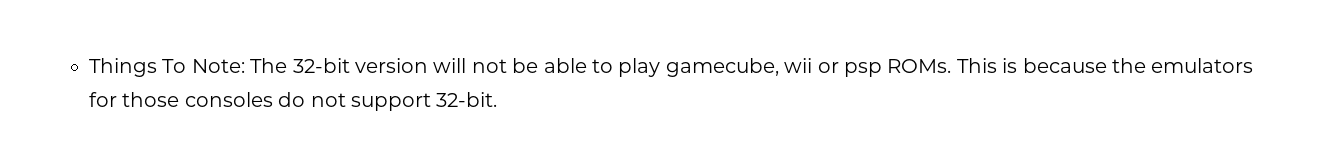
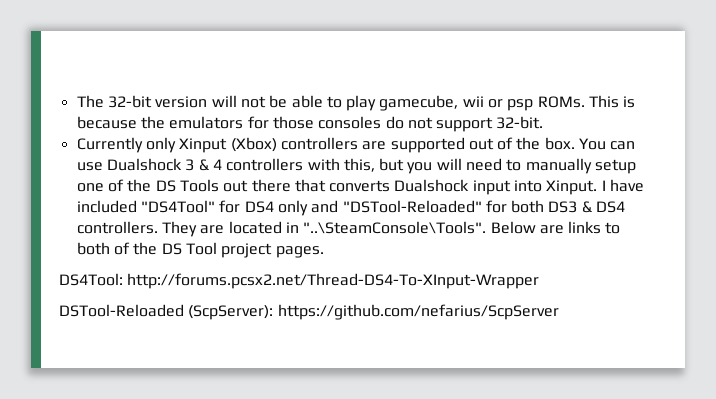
[89,58,245,77] Things To Note: -> (76, 101) none
(498, 99) none -> [76,137,636,153] [76,158,637,174] [76,179,645,195] [76,200,626,216] [76,221,621,237] [76,242,324,258] [59,273,540,289] [59,304,559,320] // Currently only Xinput (Xbox) controllers are supported out of the box. You can use Dualshock 3 & 4 controllers with this, but you will need to manually setup one of the DS Tools out there that converts Dualshock input into Xinput. I have included "DS4Tool" for DS4 only and "DSTool-Reloaded" for both DS3 & DS4 controllers. They are located in "..\SteamConsole\Tools". Below are links to both of the DS Tool project pages. // DS4Tool: http://forums.pcsx2.net/Thread-DS4-To-XInput-Wrapper // DSTool-Reloaded (ScpServer): https://github.com/nefarius/ScpServer

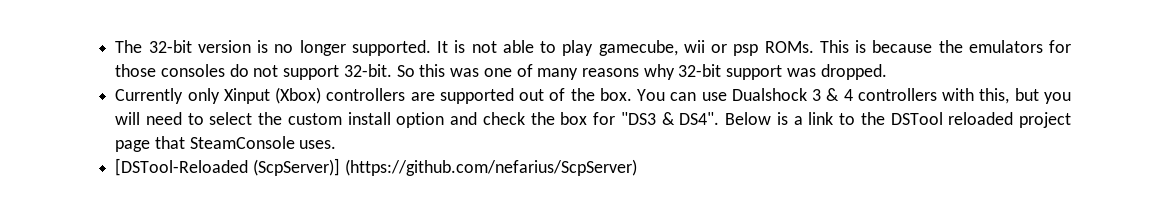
[211,95,288,108] will not be -> [257,40,497,56] is no longer supported. It is not
(544, 122) none -> [396,64,887,80] So this was one of many reasons why 32-bit support was dropped.
[525,158,637,174] [76,179,645,195] [76,200,626,216] [76,221,621,237] [76,242,324,258] [59,273,540,289] [59,304,559,320] manually setup one of the DS Tools out there that converts Dualshock input into Xinput. I have included "DS4Tool" for DS4 only and "DSTool-Reloaded" for both DS3 & DS4 controllers. They are located in "..\SteamConsole\Tools". Below are links to both of the DS Tool project pages. // DS4Tool: http://forums.pcsx2.net/Thread-DS4-To-XInput-Wrapper // DSTool-Reloaded (ScpServer): https://github.com/nefarius/ScpServer -> [209,112,1072,128] [115,136,337,152] [115,158,637,176] select the custom install option and check the box for "DS3 & DS4". Below is a link to the DSTool reloaded project page that SteamConsole uses. // [DSTool-Reloaded (ScpServer)] (https://github.com/nefarius/ScpServer)

